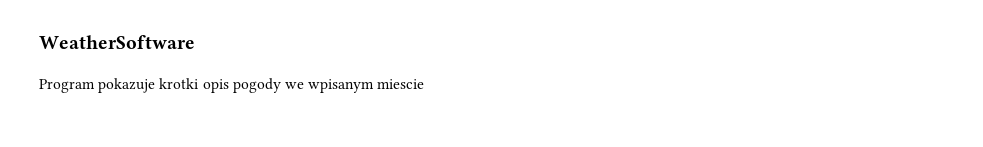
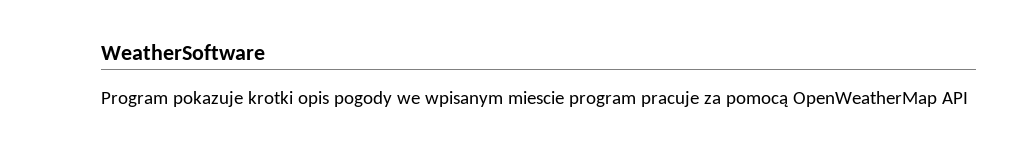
(425, 84) none -> [568,91,968,107] program pracuje za pomocą OpenWeatherMap API

